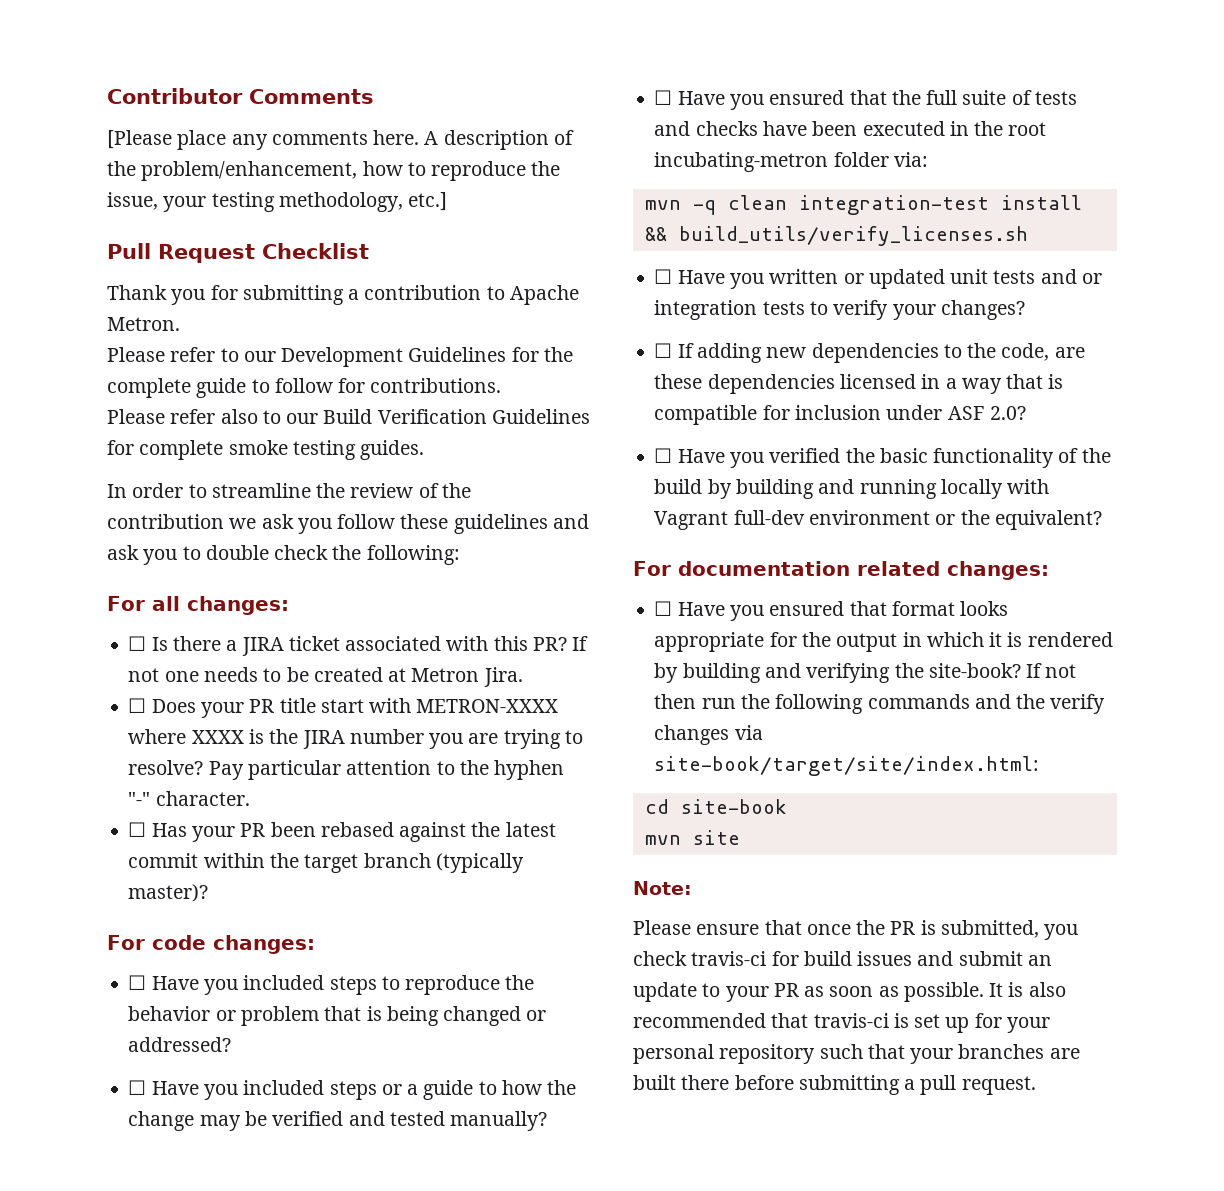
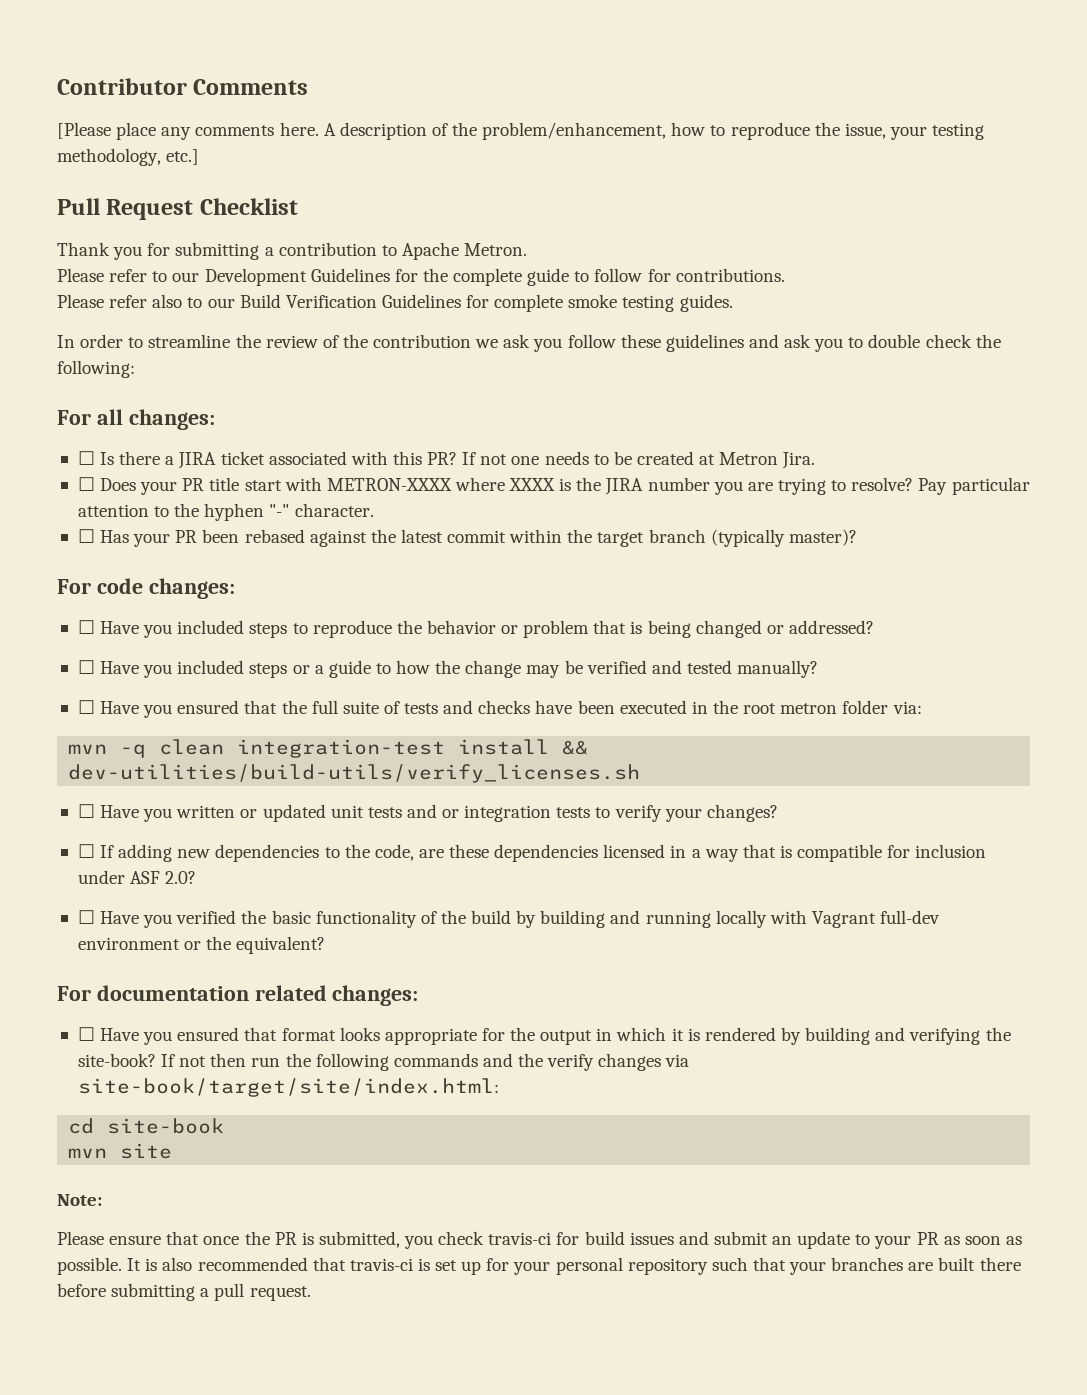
[654,152,829,172] incubating-metron -> [780,703,838,714] metron
[678,226,1028,246] build_utils/verify_licenses.sh -> [68,764,641,783] dev-utilities/build-utils/verify_licenses.sh

